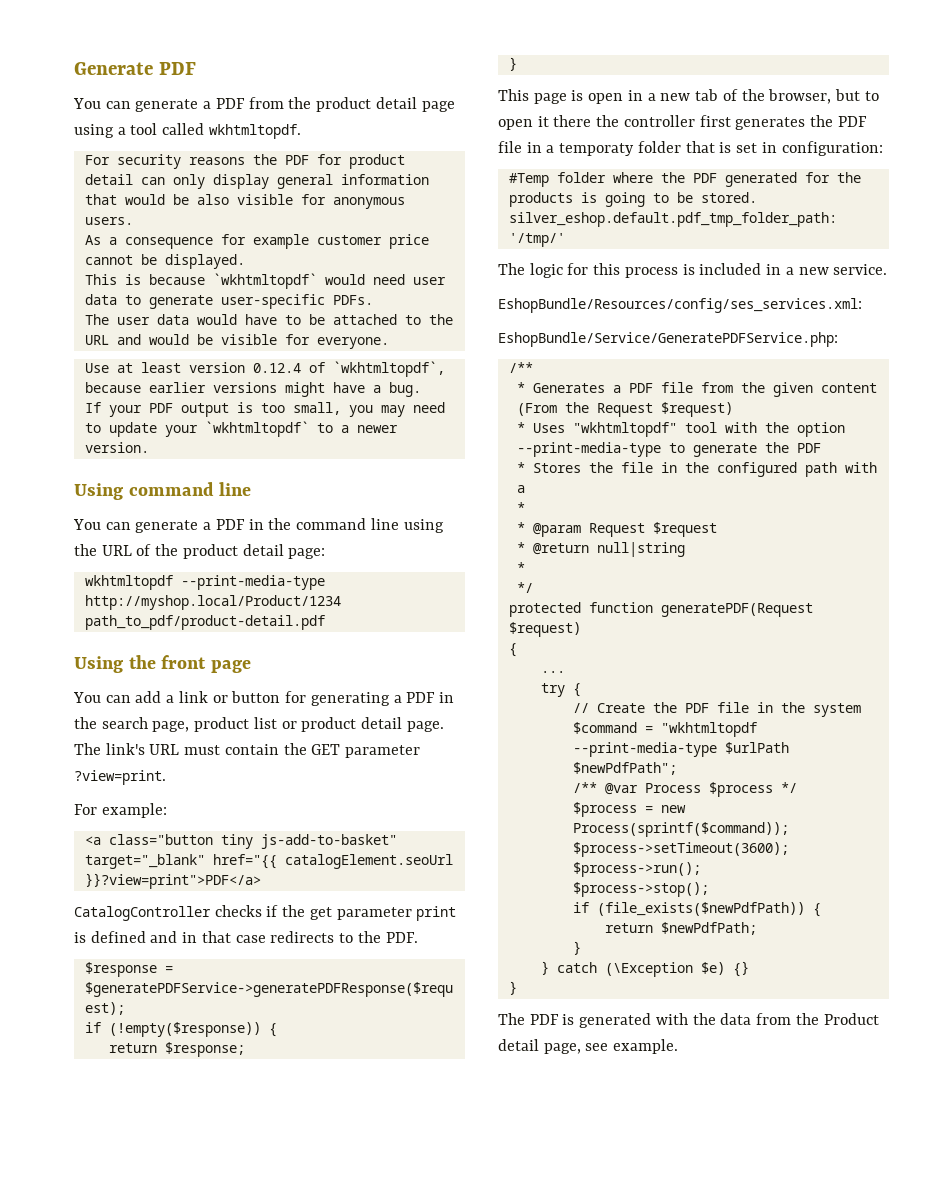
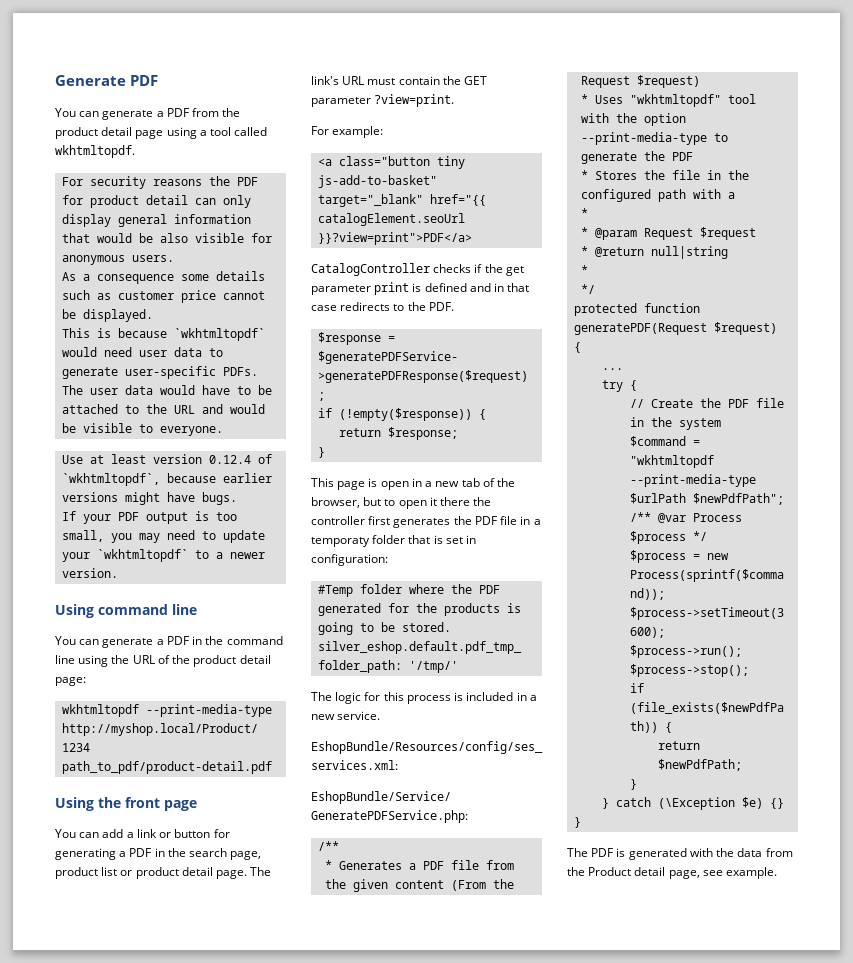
[220,234,309,249] for example -> [181,271,266,281] [62,290,112,300] some details such as
[284,334,310,345] for -> [139,424,154,433] to
[372,382,421,397] a bug. -> [202,492,238,505] bugs.

